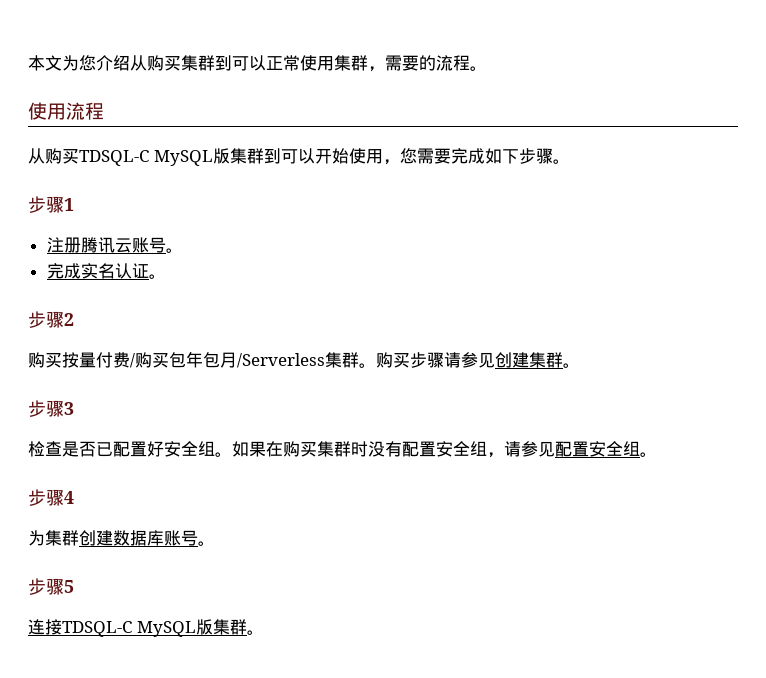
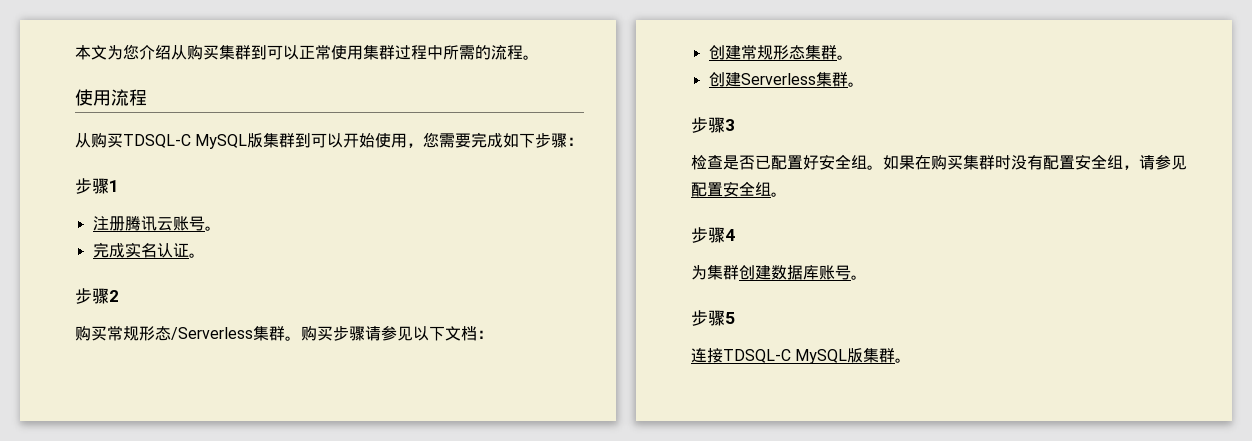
[368,55,419,72] ，需要 -> [395,45,475,60] 过程中所需
[552,159,570,164] 。 -> [567,137,584,146] ：
[62,351,237,368] 按量付费/购买包年包月 -> [107,326,171,341] 常规形态
[495,352,529,368] 创建 -> [413,326,493,341] [708,45,853,60] [708,72,816,87] 以下文档： // 创建常规形态集群。 // 创建Serverless

